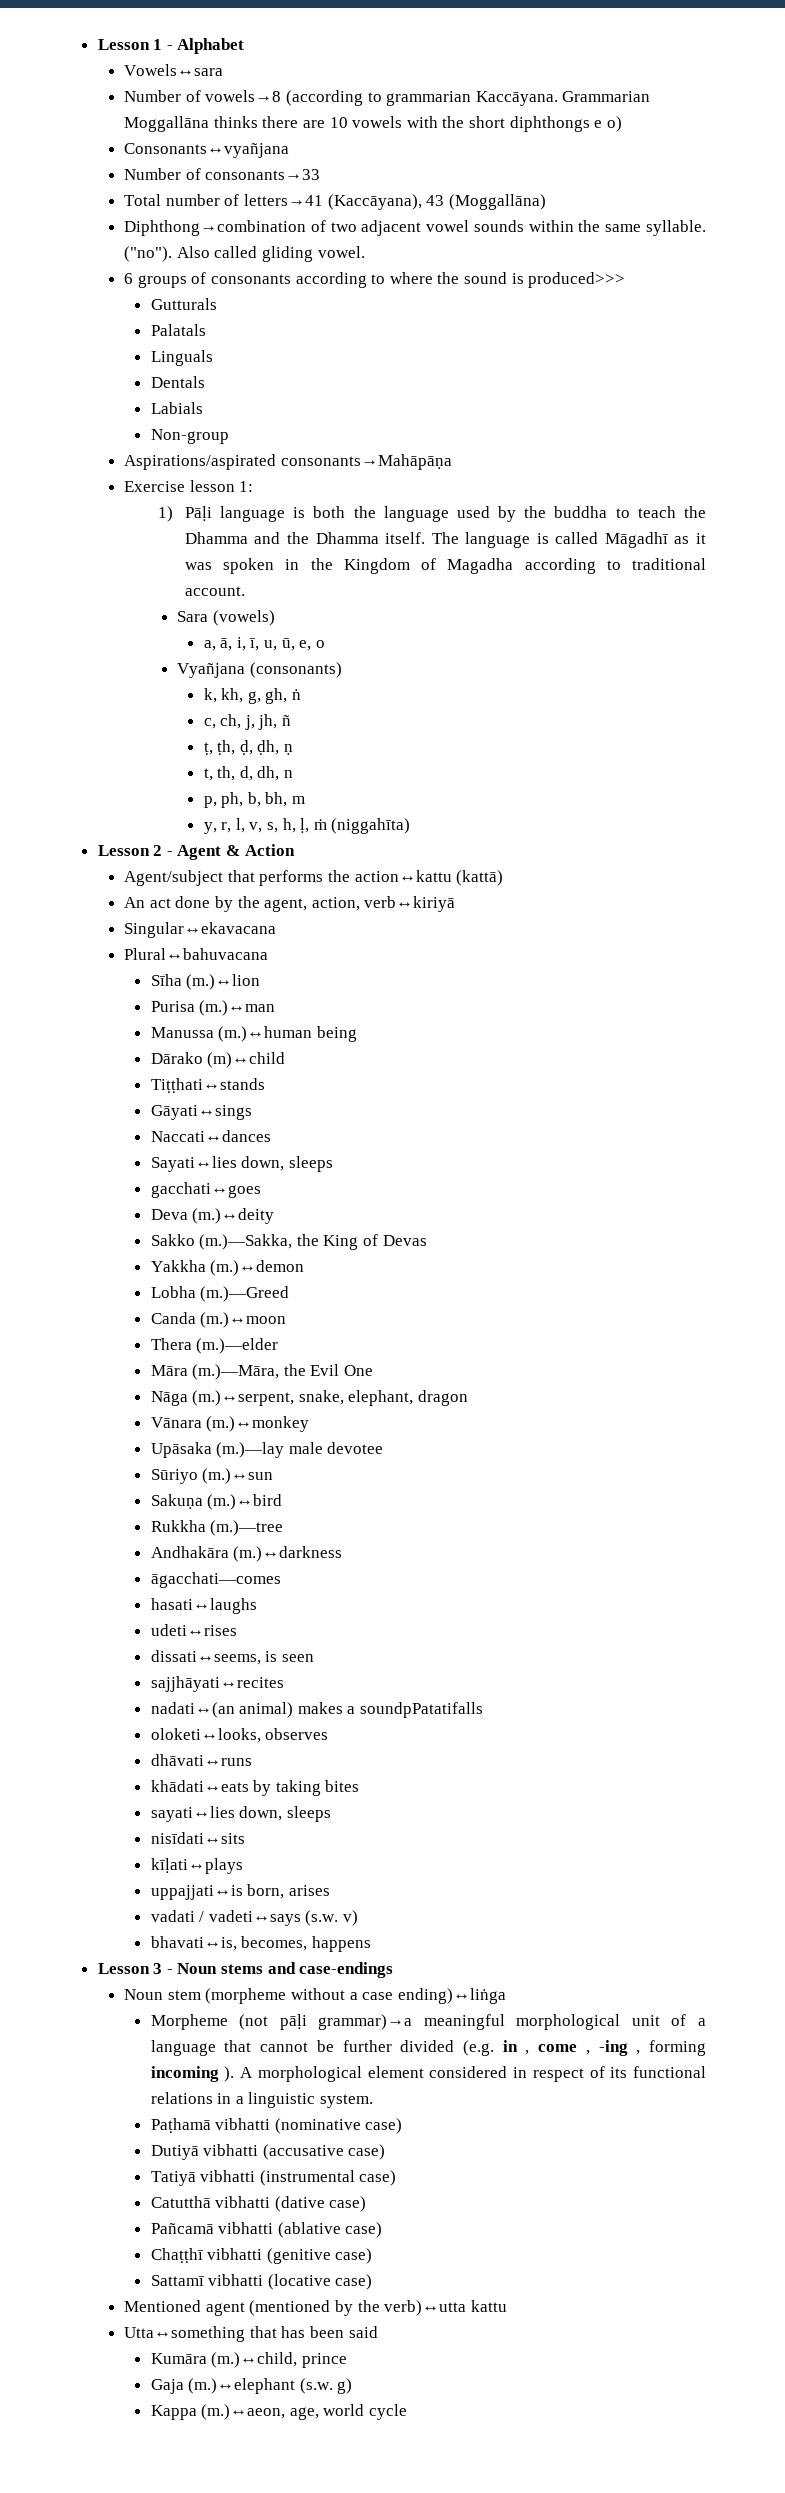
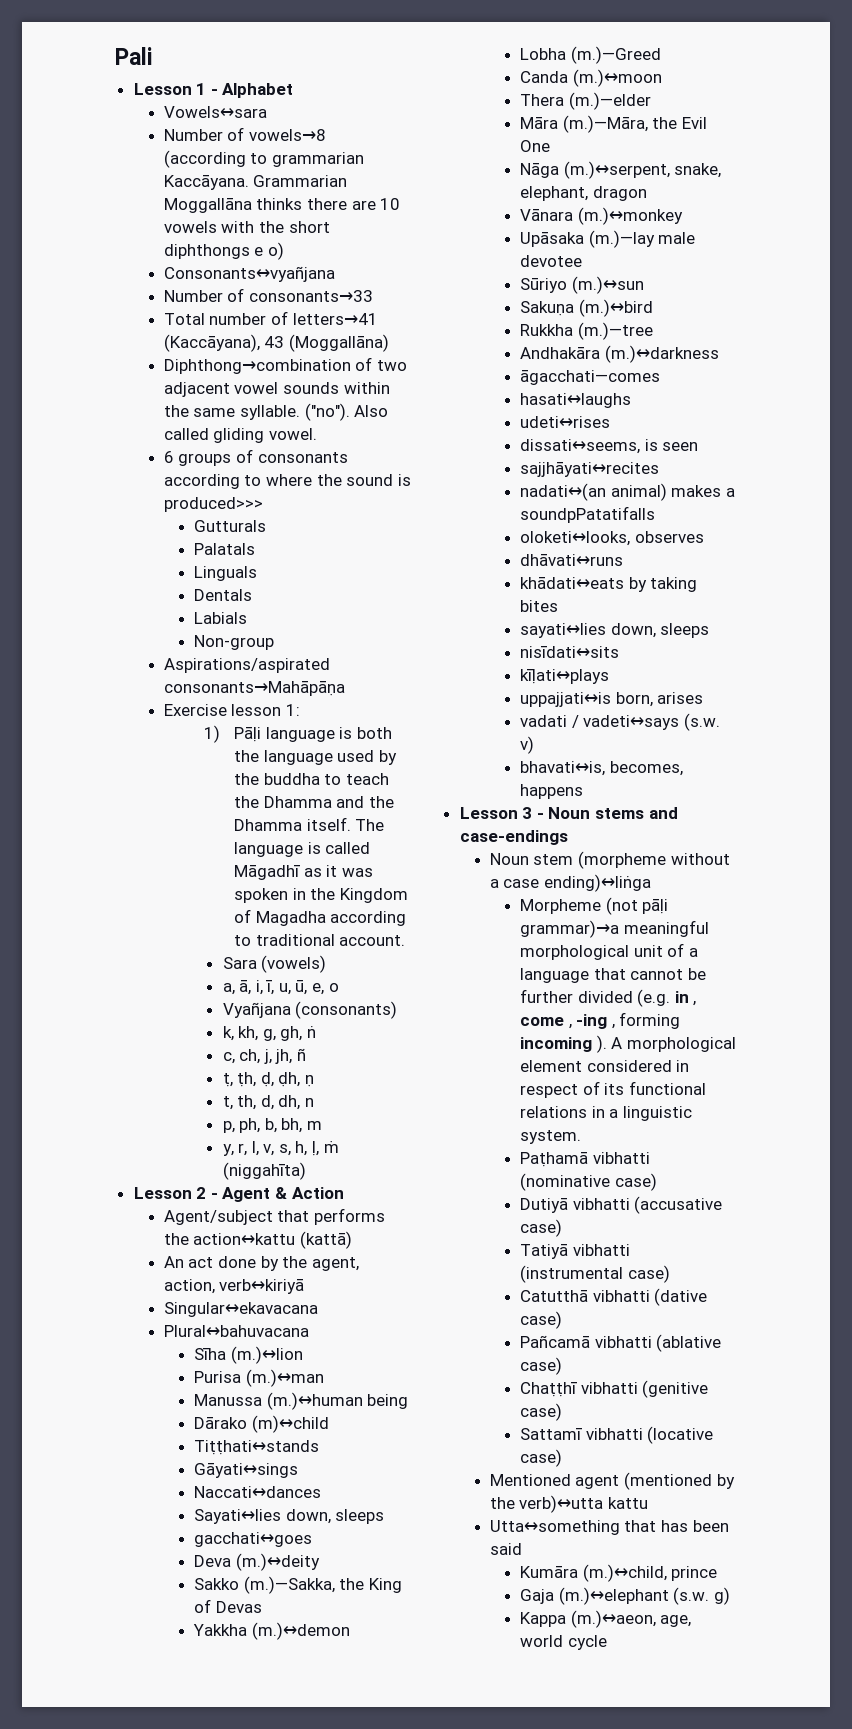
(97, 44) none -> [115,47,152,65] Pali //

